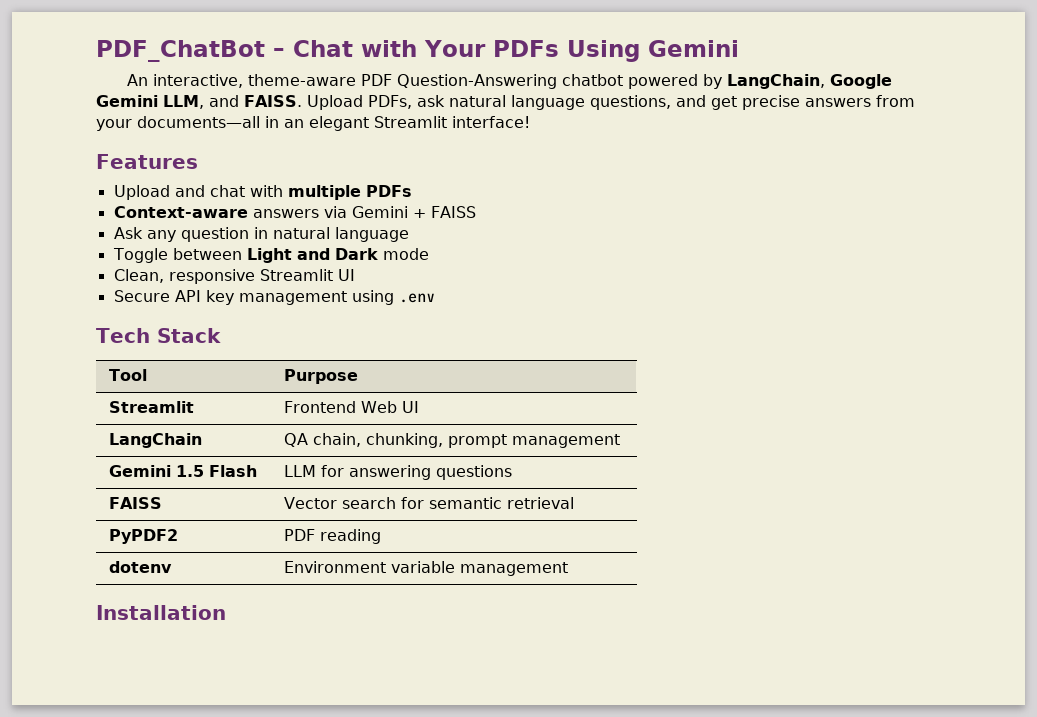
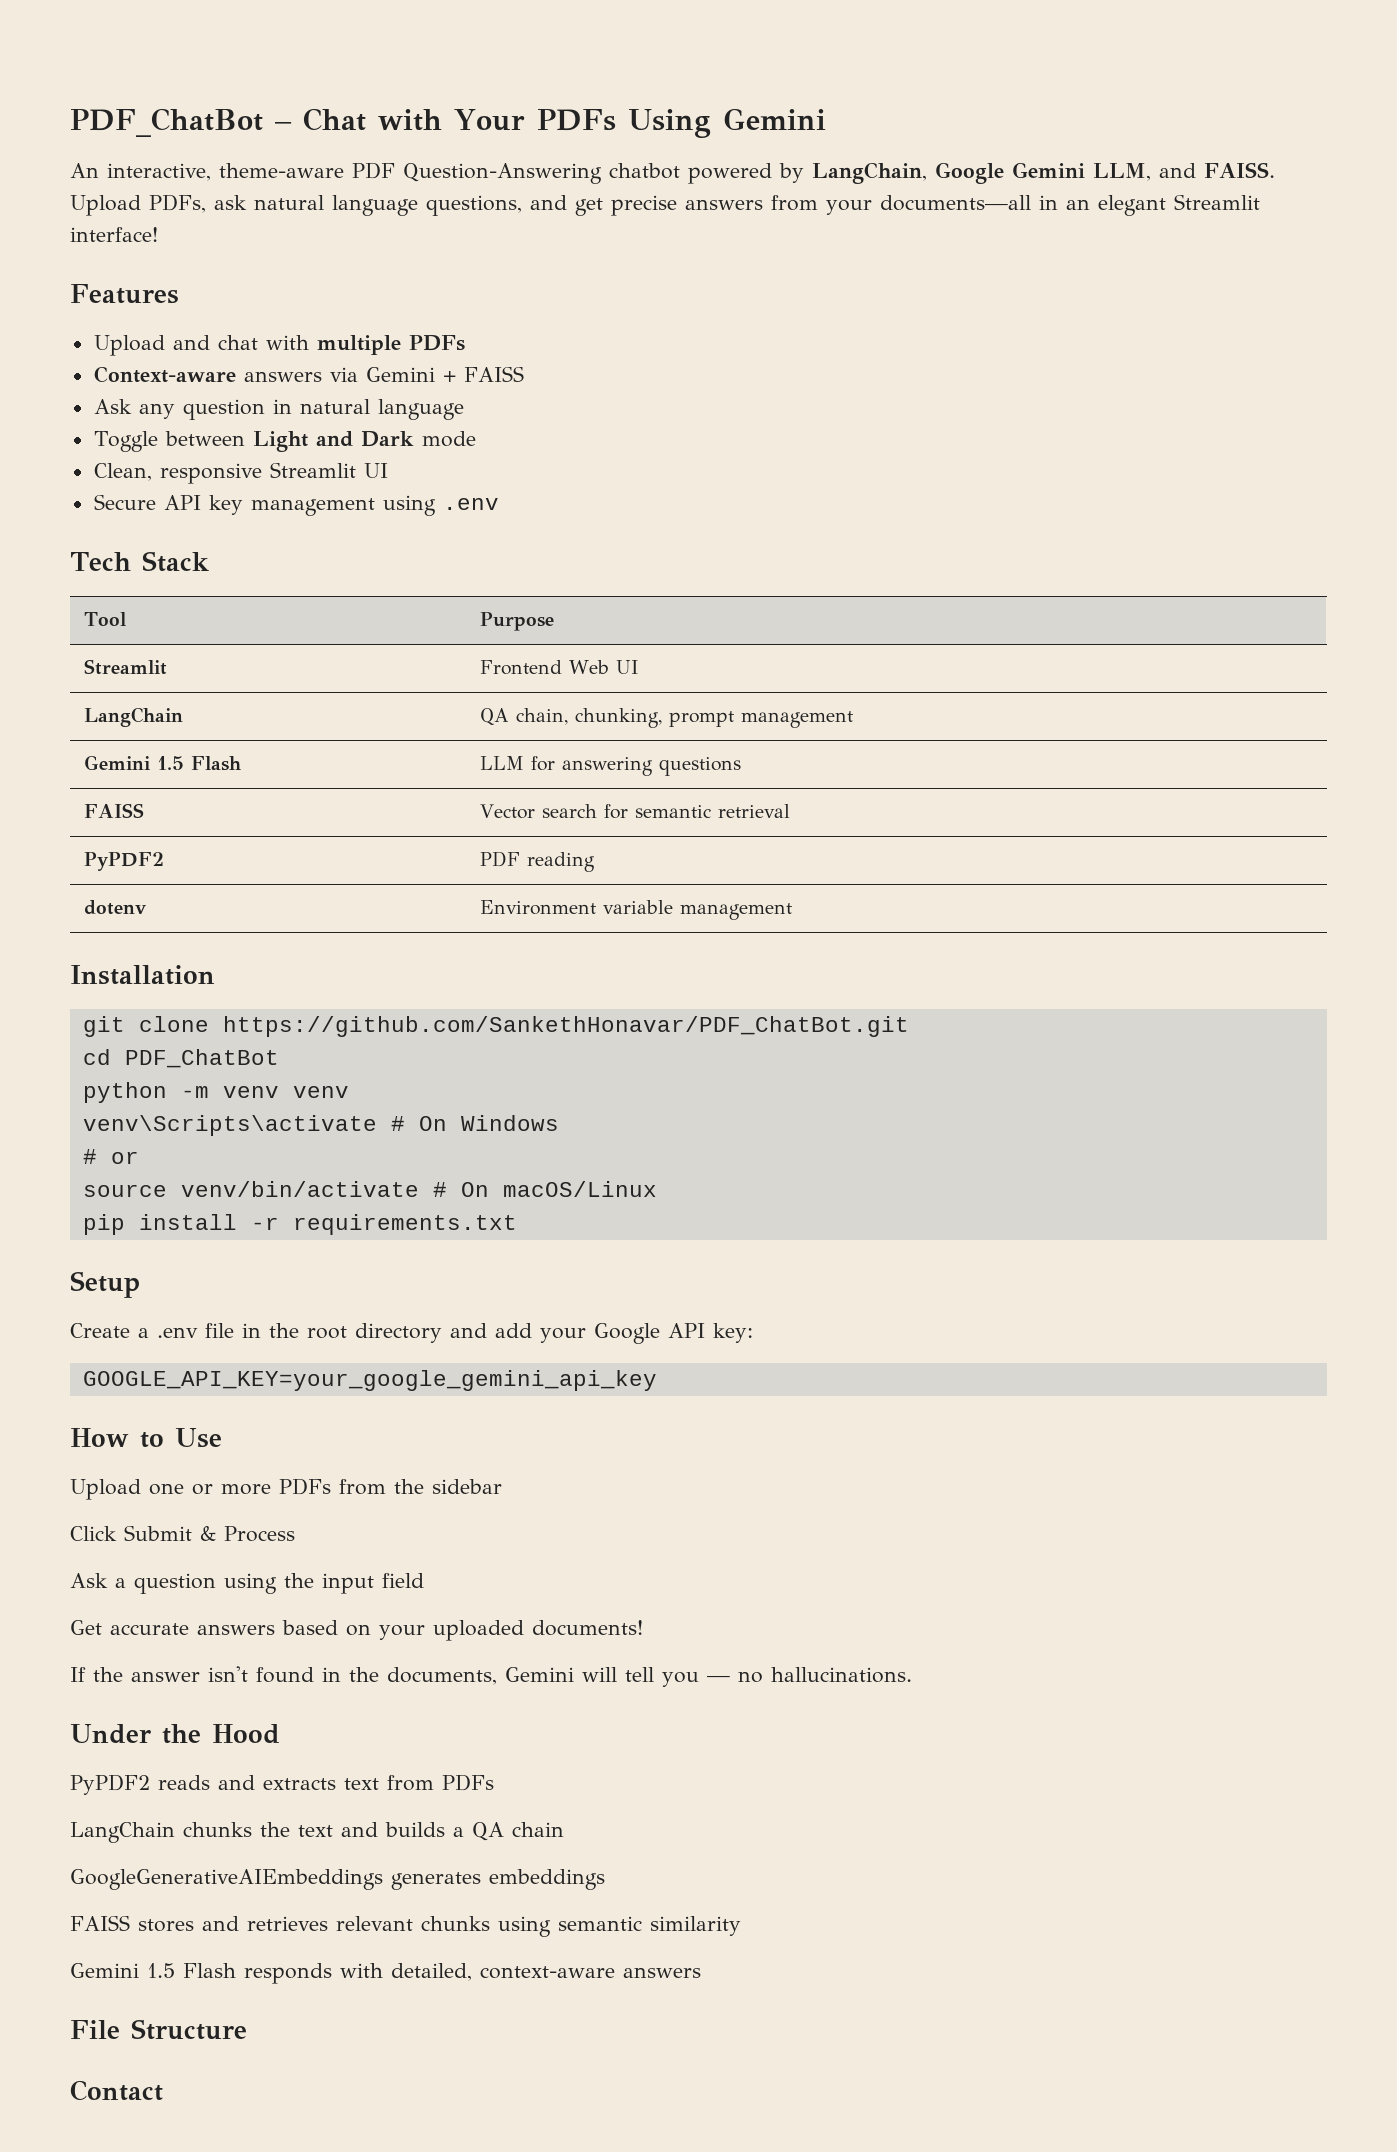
(226, 612) none -> [82,1016,909,1037] [82,1049,279,1068] [82,1082,349,1103] [82,1115,559,1136] [82,1149,139,1164] [82,1181,657,1197] [82,1214,517,1235] [70,1271,140,1298] [70,1323,753,1344] [82,1370,657,1391] [70,1428,222,1448] [70,1478,502,1500] [70,1525,295,1542] [70,1573,424,1594] [70,1620,643,1641] [70,1666,912,1687] [70,1724,280,1744] [70,1774,494,1795] [70,1822,564,1843] [70,1869,605,1890] [70,1915,741,1937] [70,1963,701,1984] [70,2019,247,2040] [70,2080,163,2101] // git clone https://github.com/SankethHonavar/PDF_ChatBot.git // cd PDF_ChatBot // python -m venv venv // venv\Scripts\activate # On Windows // # or // source venv/bin/activate # On macOS/Linux // pip install -r requirements.txt // Setup // Create a .env file in the root directory and add your Google API key: // GOOGLE_API_KEY=your_google_gemini_api_key // How to Use // Upload one or more PDFs from the sidebar // Click Submit & Process // Ask a question using the input field // Get accurate answers based on your uploaded documents! // If the answer isn't found in the documents, Gemini will tell you — no hallucinations. // Under the Hood // PyPDF2 reads and extracts text from PDFs // LangChain chunks the text and builds a QA chain // GoogleGenerativeAIEmbeddings generates embeddings // FAISS stores and retrieves relevant chunks using semantic similarity // Gemini 1.5 Flash responds with detailed, context-aware answers // File Structure // Contact

